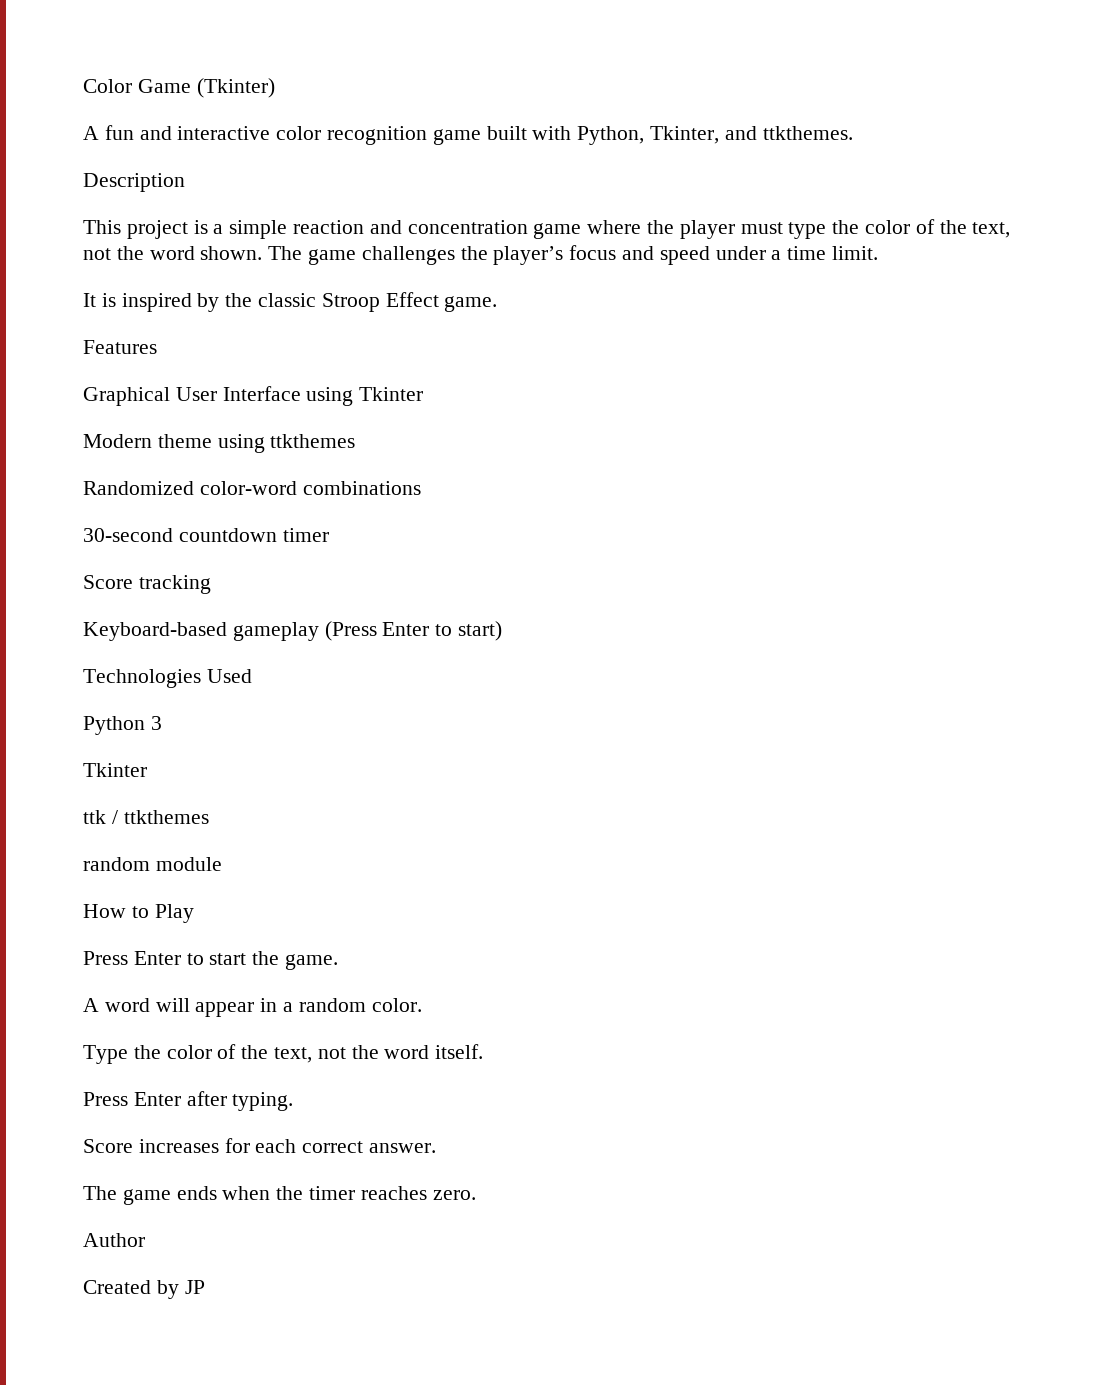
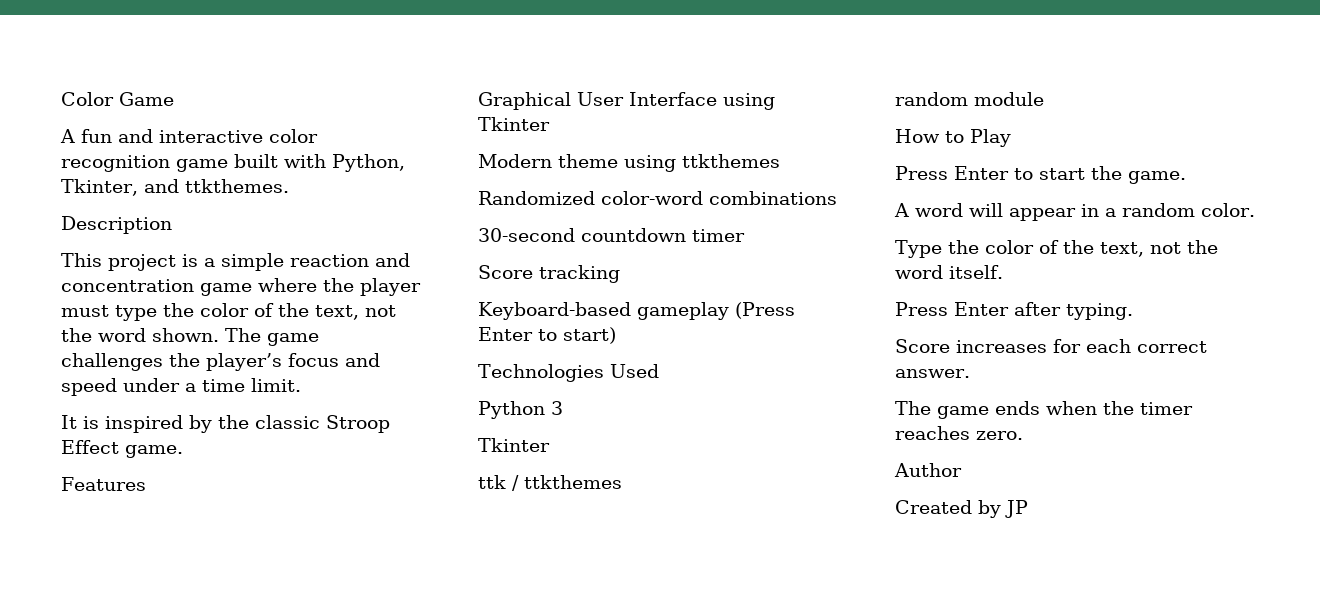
[196,78,275,98] (Tkinter) -> (174, 99) none

